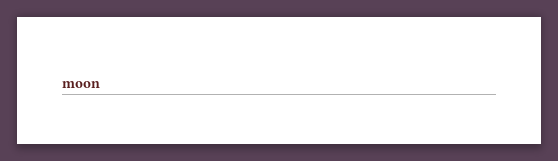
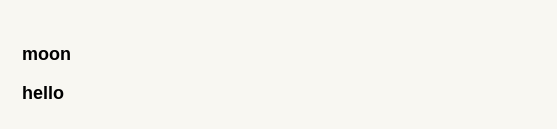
(100, 84) none -> [22,86,64,99] // hello

